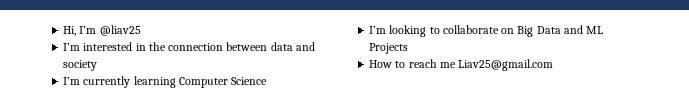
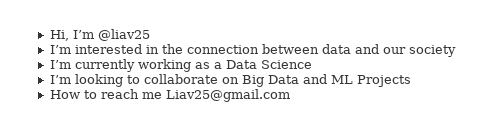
(315, 46) none -> [382,47,406,54] our
[133,76,228,88] learning Computer -> [137,59,257,72] working as a Data

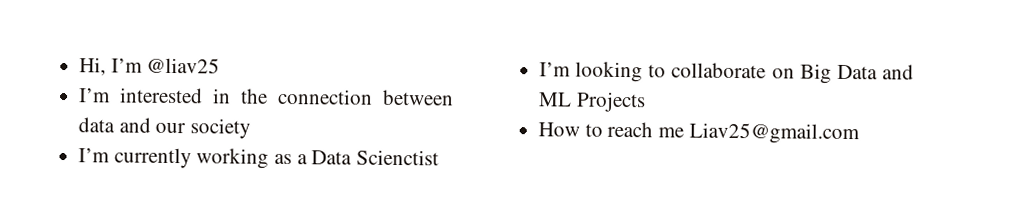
[260,60,312,69] Science -> [356,149,440,166] Scienctist

